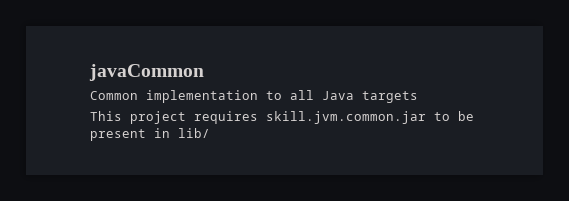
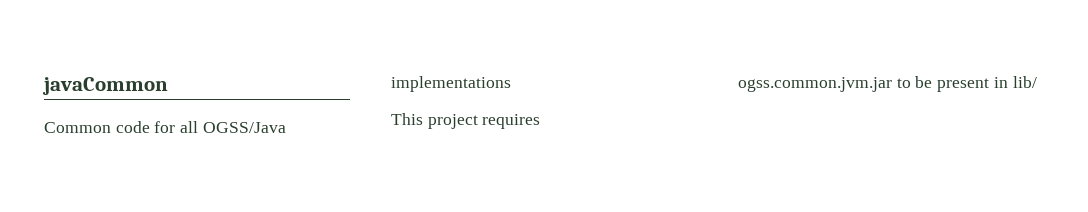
[146,90,418,103] implementation to all Java targets -> [115,121,286,133] [391,76,511,92] code for all OGSS/Java implementations
[266,111,426,124] skill.jvm.common.jar -> [738,77,892,92] ogss.common.jvm.jar

